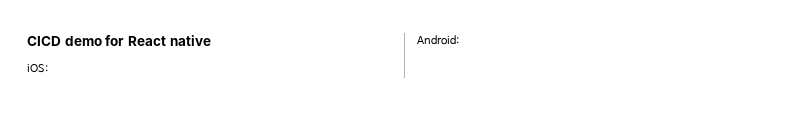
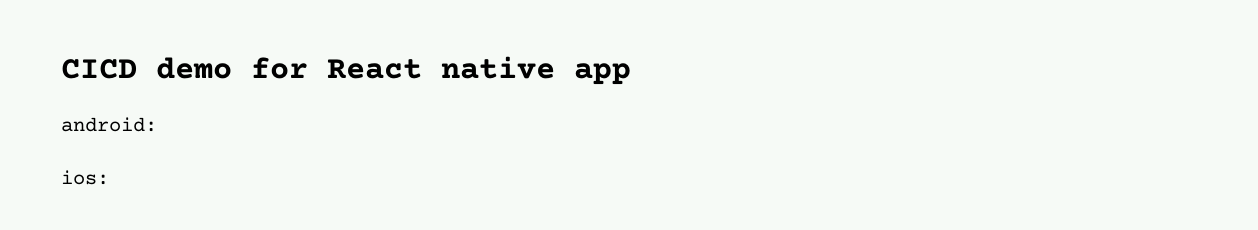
[27,64,48,73] [417,35,459,45] // iOS: // Android: -> [574,63,631,85] [61,117,157,132] [61,170,109,185] app // android: // ios:

